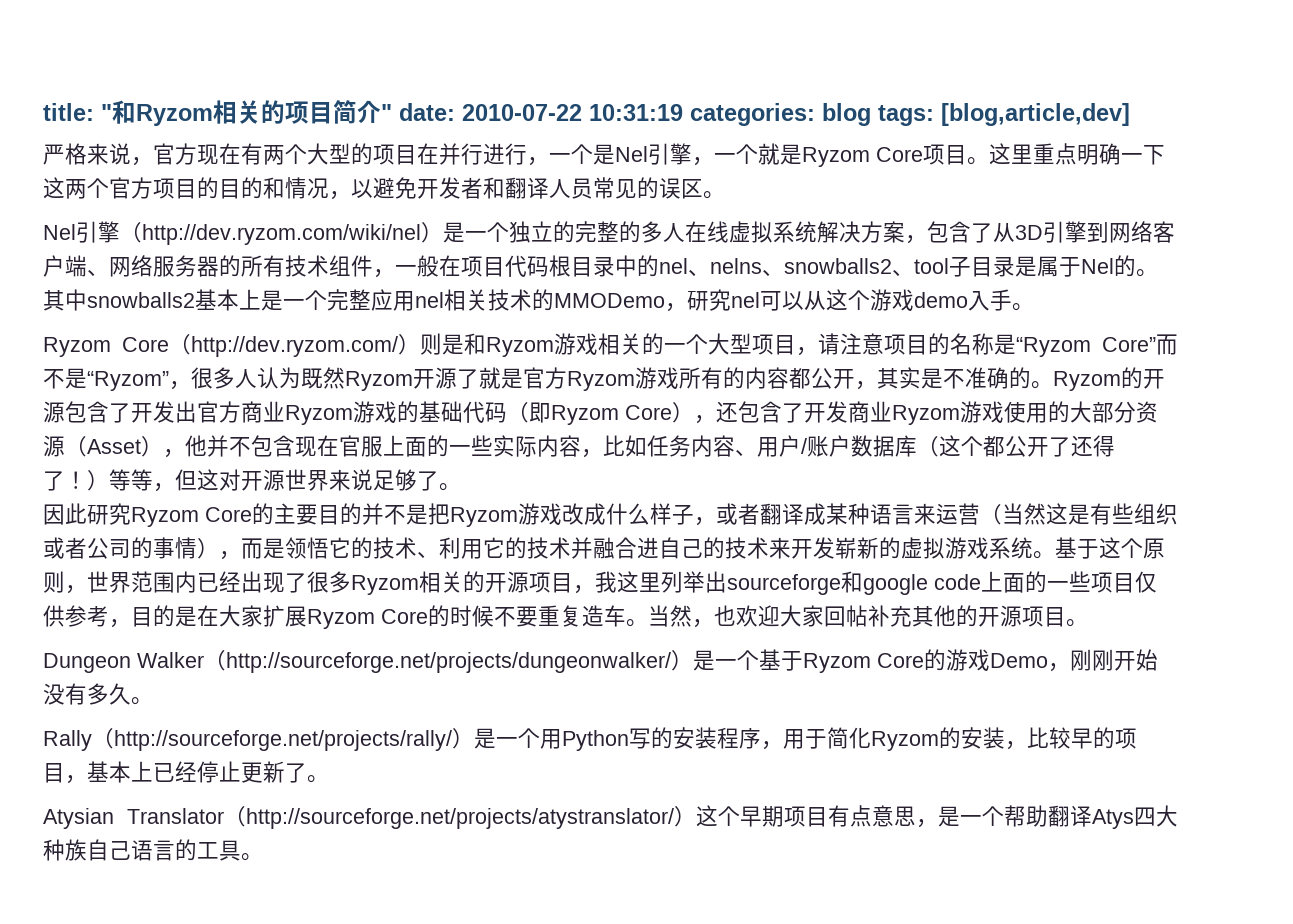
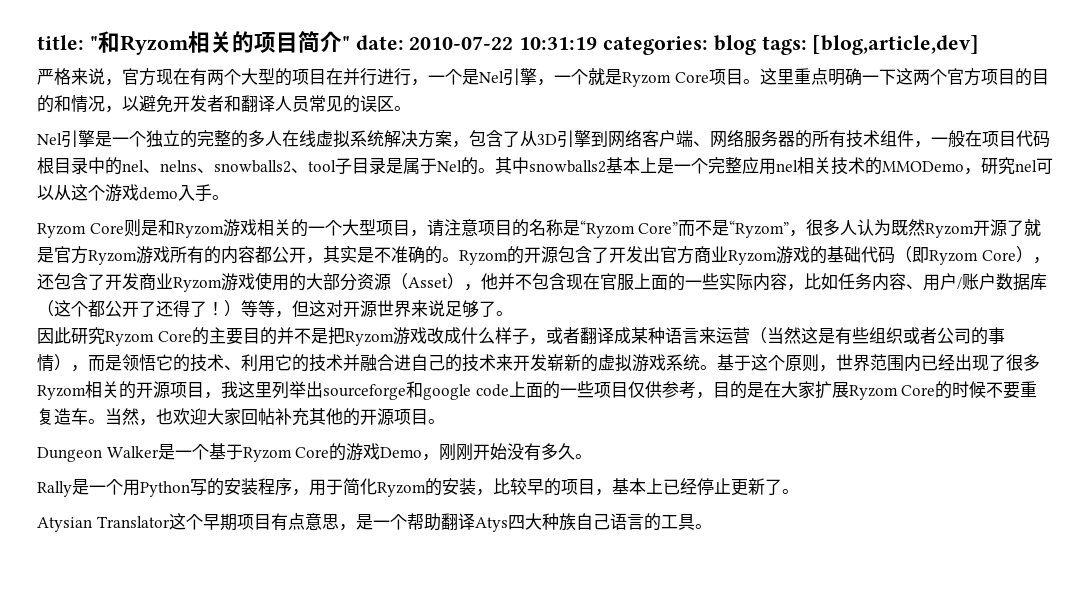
[120,222,443,245] （http://dev.ryzom.com/wiki/nel） -> (95, 138) none
[169,334,420,357] （http://dev.ryzom.com/） -> (124, 228) none
[204,650,693,673] （http://sourceforge.net/projects/dungeonwalker/） -> (159, 452) none
[92,728,474,751] （http://sourceforge.net/projects/rally/） -> (72, 489) none
[224,806,696,829] （http://sourceforge.net/projects/atystranslator/） -> (170, 522) none

